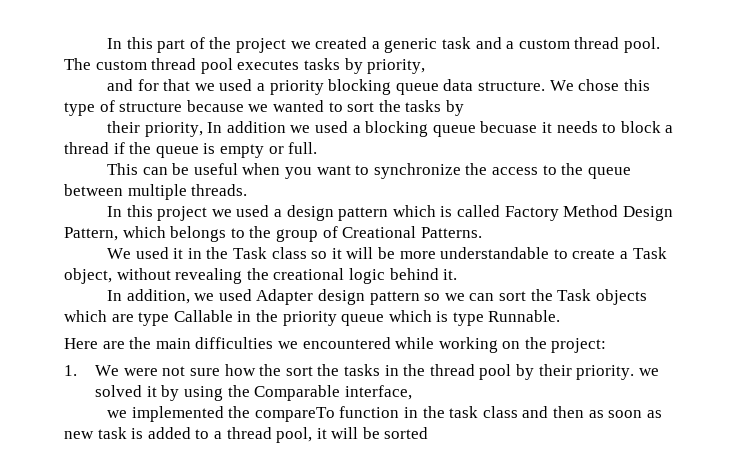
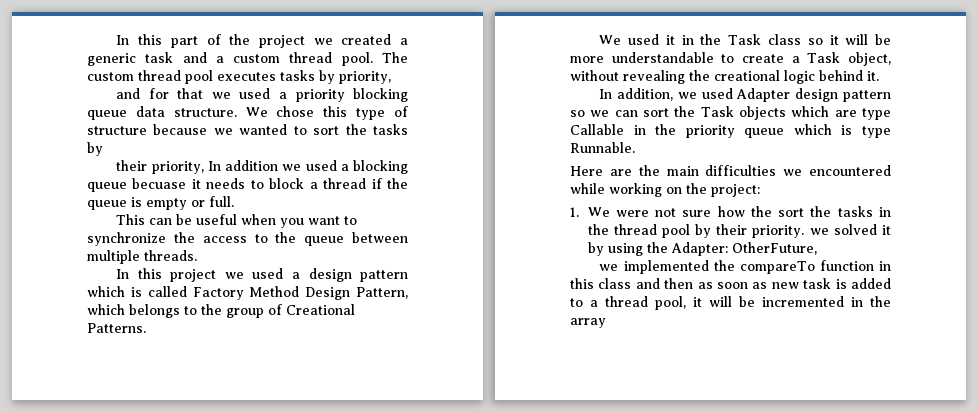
[254,385,412,401] Comparable interface, -> [670,242,817,256] Adapter: OtherFuture,
[422,406,479,418] the task -> [570,278,594,289] this
[384,427,429,439] sorted -> [762,296,891,307] [570,318,606,328] incremented in the array

